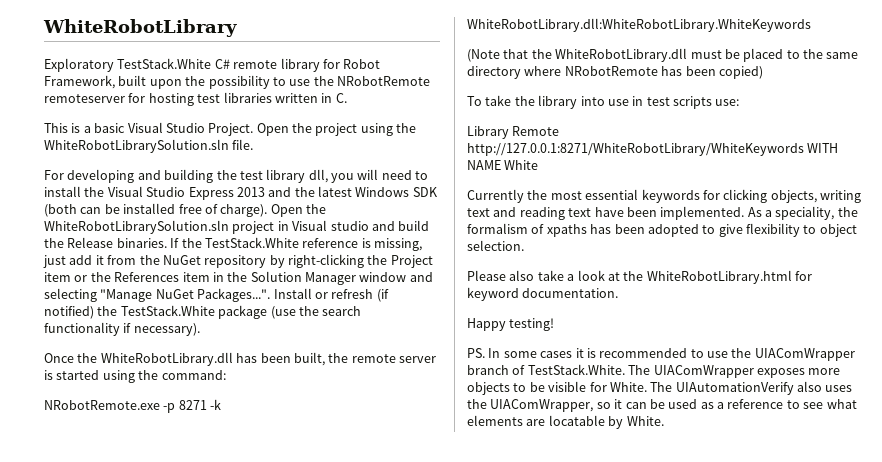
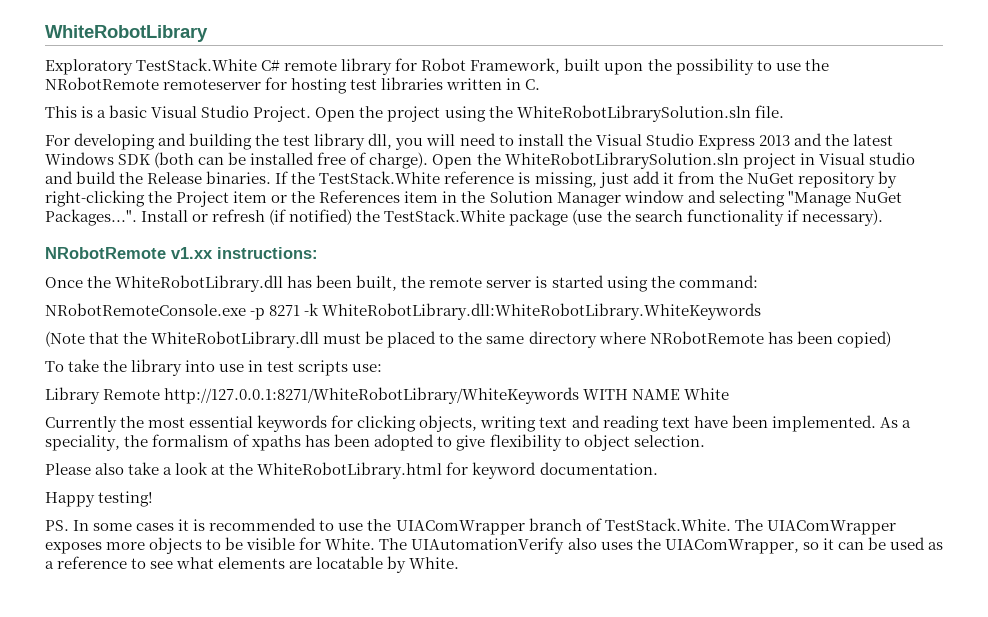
(200, 329) none -> [45,247,318,259] // NRobotRemote v1.xx instructions:
[44,400,160,410] NRobotRemote.exe -> [45,303,246,316] NRobotRemoteConsole.exe

